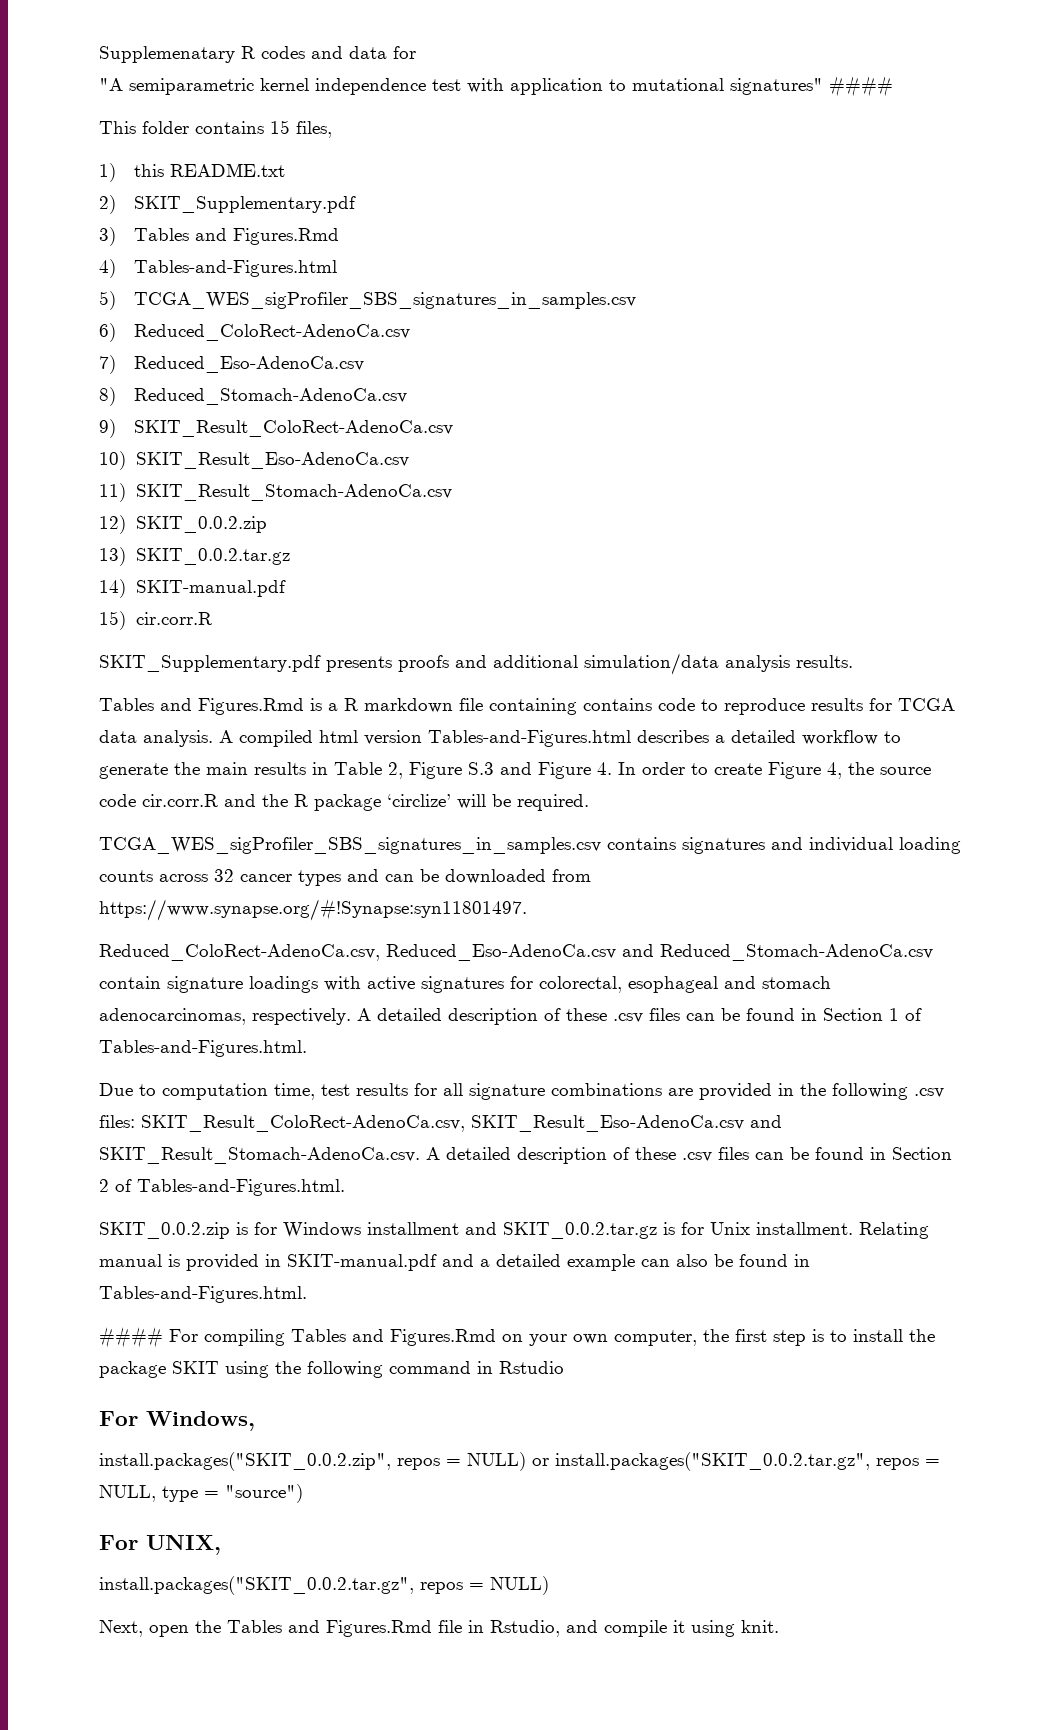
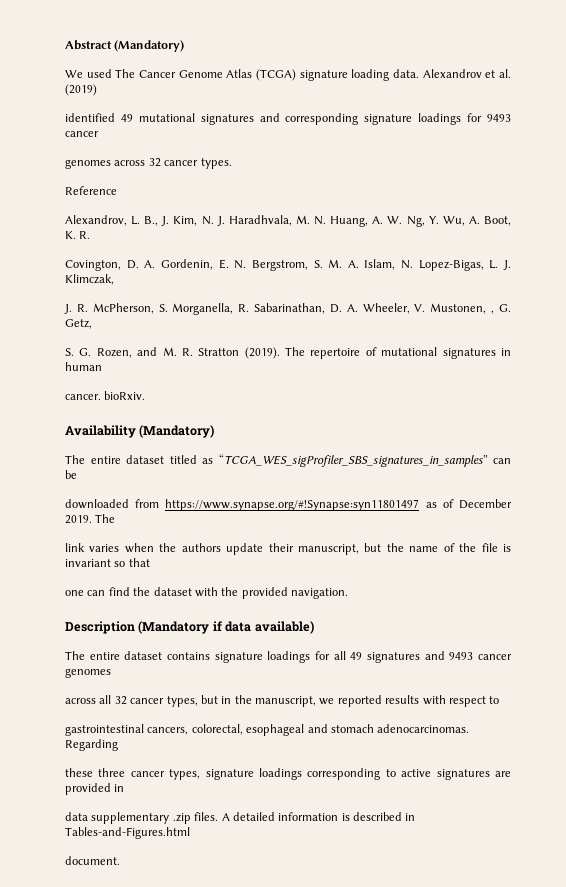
[99,46,416,63] [99,76,893,97] [99,120,332,138] [99,163,286,182] [99,195,357,214] [99,227,340,246] [99,259,338,278] [99,291,637,310] [99,323,411,342] [99,355,365,374] [99,387,408,406] [99,419,454,438] [99,451,409,470] [99,483,452,502] [99,515,267,534] [99,547,290,566] [99,579,286,598] [99,611,212,630] [99,653,853,675] [99,698,955,715] [99,730,901,747] [99,762,931,779] [99,794,589,811] [99,837,961,854] [99,869,439,886] Supplemenatary R codes and data for // "A semiparametric kernel independence test with application to mutational signatures" #### // This folder contains 15 files, // 1) this README.txt // 2) SKIT_Supplementary.pdf // 3) Tables and Figures.Rmd // 4) Tables-and-Figures.html // 5) TCGA_WES_sigProfiler_SBS_signatures_in_samples.csv // 6) Reduced_ColoRect-AdenoCa.csv // 7) Reduced_Eso-AdenoCa.csv // 8) Reduced_Stomach-AdenoCa.csv // 9) SKIT_Result_ColoRect-AdenoCa.csv // 10) SKIT_Result_Eso-AdenoCa.csv // 11) SKIT_Result_Stomach-AdenoCa.csv // 12) SKIT_0.0.2.zip // 13) SKIT_0.0.2.tar.gz // 14) SKIT-manual.pdf // 15) cir.corr.R // SKIT_Supplementary.pdf presents proofs and additional simulation/data analysis results. // Tables and Figures.Rmd is a R markdown file containing contains code to reproduce results for TCGA data analysis. A compiled html version Tables-and-Figures.html describes a detailed workflow to generate the main results in Table 2, Figure S.3 and Figure 4. In order to create Figure 4, the source code cir.corr.R and the R package ‘circlize’ will be required. // TCGA_WES_sigProfiler_SBS_signatures_in_samples.csv contains signatures and individual loading counts across 32 cancer types and can be -> [65,40,185,52] [65,69,512,81] [65,84,97,96] [65,113,512,125] [65,131,99,137] [65,158,232,169] [65,186,117,195] [65,215,512,227] [65,231,91,239] [65,259,512,271] [65,274,114,285] [64,303,512,315] [65,319,92,329] [65,347,511,359] [65,362,102,371] [65,391,146,400] [65,425,215,438] [65,454,511,467] [65,470,77,479] Abstract (Mandatory) // We used The Cancer Genome Atlas (TCGA) signature loading data. Alexandrov et al. (2019) // identified 49 mutational signatures and corresponding signature loadings for 9493 cancer // genomes across 32 cancer types. // Reference // Alexandrov, L. B., J. Kim, N. J. Haradhvala, M. N. Huang, A. W. Ng, Y. Wu, A. Boot, K. R. // Covington, D. A. Gordenin, E. N. Bergstrom, S. M. A. Islam, N. Lopez-Bigas, L. J. Klimczak, // J. R. McPherson, S. Morganella, R. Sabarinathan, D. A. Wheeler, V. Mustonen, , G. Getz, // S. G. Rozen, and M. R. Stratton (2019). The repertoire of mutational signatures in human // cancer. bioRxiv. // Availability (Mandatory) // The entire dataset titled as “TCGA_WES_sigProfiler_SBS_signatures_in_samples” can be //
[99,899,527,921] [99,944,933,961] [99,976,831,993] [99,1008,922,1025] [99,1040,307,1057] [99,1083,944,1100] [99,1115,782,1132] [99,1147,952,1164] [99,1179,345,1196] [99,1222,929,1239] [99,1254,810,1271] [99,1286,307,1303] [99,1327,935,1348] [99,1361,564,1378] [99,1411,255,1431] [99,1452,940,1471] [99,1484,303,1503] [99,1535,221,1555] [99,1576,549,1595] [99,1620,779,1637] https://www.synapse.org/#!Synapse:syn11801497. // Reduced_ColoRect-AdenoCa.csv, Reduced_Eso-AdenoCa.csv and Reduced_Stomach-AdenoCa.csv contain signature loadings with active signatures for colorectal, esophageal and stomach adenocarcinomas, respectively. A detailed description of these .csv files can be found in Section 1 of Tables-and-Figures.html. // Due to computation time, test results for all signature combinations are provided in the following .csv files: SKIT_Result_ColoRect-AdenoCa.csv, SKIT_Result_Eso-AdenoCa.csv and SKIT_Result_Stomach-AdenoCa.csv. A detailed description of these .csv files can be found in Section 2 of Tables-and-Figures.html. // SKIT_0.0.2.zip is for Windows installment and SKIT_0.0.2.tar.gz is for Unix installment. Relating manual is provided in SKIT-manual.pdf and a detailed example can also be found in Tables-and-Figures.html. // #### For compiling Tables and Figures.Rmd on your own computer, the first step is to install the package SKIT using the following command in Rstudio // For Windows, // install.packages("SKIT_0.0.2.zip", repos = NULL) or install.packages("SKIT_0.0.2.tar.gz", repos = NULL, type = "source") // For UNIX, // install.packages("SKIT_0.0.2.tar.gz", repos = NULL) // Next, open the Tables and Figures.Rmd file in Rstudio, and compile it using knit. -> [165,499,512,511] [65,514,116,524] [65,543,512,555] [65,558,150,567] [65,587,348,599] [65,621,314,634] [65,651,513,663] [65,668,111,678] [65,695,500,707] [65,724,470,736] [65,739,118,751] [65,768,511,780] [65,783,125,795] [65,812,416,824] [65,827,190,839] [65,856,120,865] https://www.synapse.org/#!Synapse:syn11801497 as of December 2019. The // link varies when the authors update their manuscript, but the name of the file is invariant so that // one can find the dataset with the provided navigation. // Description (Mandatory if data available) // The entire dataset contains signature loadings for all 49 signatures and 9493 cancer genomes // across all 32 cancer types, but in the manuscript, we reported results with respect to // gastrointestinal cancers, colorectal, esophageal and stomach adenocarcinomas. Regarding // these three cancer types, signature loadings corresponding to active signatures are provided in // data supplementary .zip files. A detailed information is described in Tables-and-Figures.html // document.

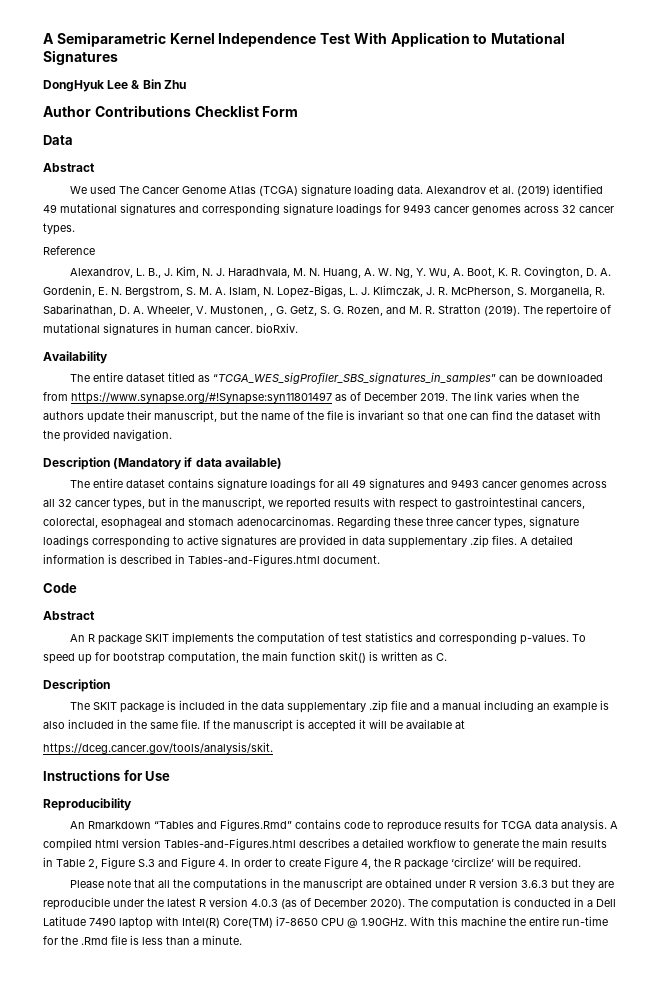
[65,40,185,52] Abstract (Mandatory) -> [43,32,566,47] [43,50,118,65] [43,79,186,92] [43,105,299,117] [43,135,73,145] [43,163,95,172] A Semiparametric Kernel Independence Test With Application to Mutational Signatures // DongHyuk Lee & Bin Zhu // Author Contributions Checklist Form // Data // Abstract
(97, 90) // -> (551, 190) none
(99, 134) // -> (469, 209) none
(91, 235) // -> (522, 272) none
(114, 279) // -> (423, 291) none
(92, 324) // -> (317, 310) none
(102, 366) // -> (212, 329) none
[139,425,215,438] (Mandatory) -> (108, 357) none
(77, 474) // -> (535, 378) none
(116, 518) // -> (471, 397) none
(150, 562) // -> (444, 415) none
(111, 673) // -> (570, 485) none
(500, 700) // -> (452, 502) none
(118, 745) // -> (391, 522) none
(125, 788) // -> (359, 540) none
[65,856,120,865] // document. -> [323,555,380,564] [43,583,77,593] [43,611,95,620] [70,632,587,645] [43,651,447,664] [43,679,110,692] [70,700,610,713] [43,719,465,732] [43,742,273,755] [43,770,171,781] [43,798,132,811] [70,819,619,832] [43,838,607,851] [43,857,581,870] [70,878,615,891] [43,897,616,910] [43,916,608,929] [43,935,242,945] document. // Code // Abstract // An R package SKIT implements the computation of test statistics and corresponding p-values. To speed up for bootstrap computation, the main function skit() is written as C. // Description // The SKIT package is included in the data supplementary .zip file and a manual including an example is also included in the same file. If the manuscript is accepted it will be available at // https://dceg.cancer.gov/tools/analysis/skit. // Instructions for Use // Reproducibility // An Rmarkdown “Tables and Figures.Rmd” contains code to reproduce results for TCGA data analysis. A compiled html version Tables-and-Figures.html describes a detailed workflow to generate the main results in Table 2, Figure S.3 and Figure 4. In order to create Figure 4, the R package ‘circlize’ will be required. // Please note that all the computations in the manuscript are obtained under R version 3.6.3 but they are reproducible under the latest R version 4.0.3 (as of December 2020). The computation is conducted in a Dell Latitude 7490 laptop with Intel(R) Core(TM) i7-8650 CPU @ 1.90GHz. With this machine the entire run-time for the .Rmd file is less than a minute.

